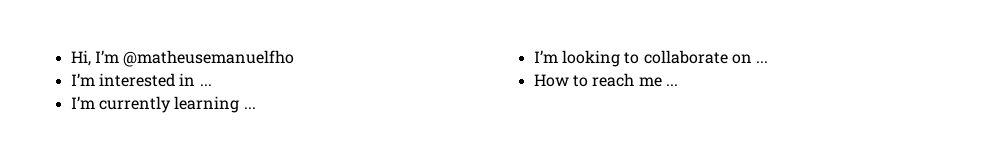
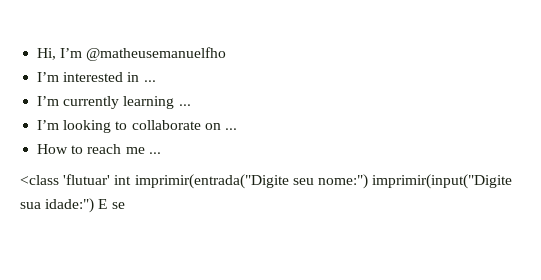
(678, 85) none -> [20,174,513,189] [20,198,125,213] // <class 'flutuar' int imprimir(entrada("Digite seu nome:") imprimir(input("Digite sua idade:") E se

